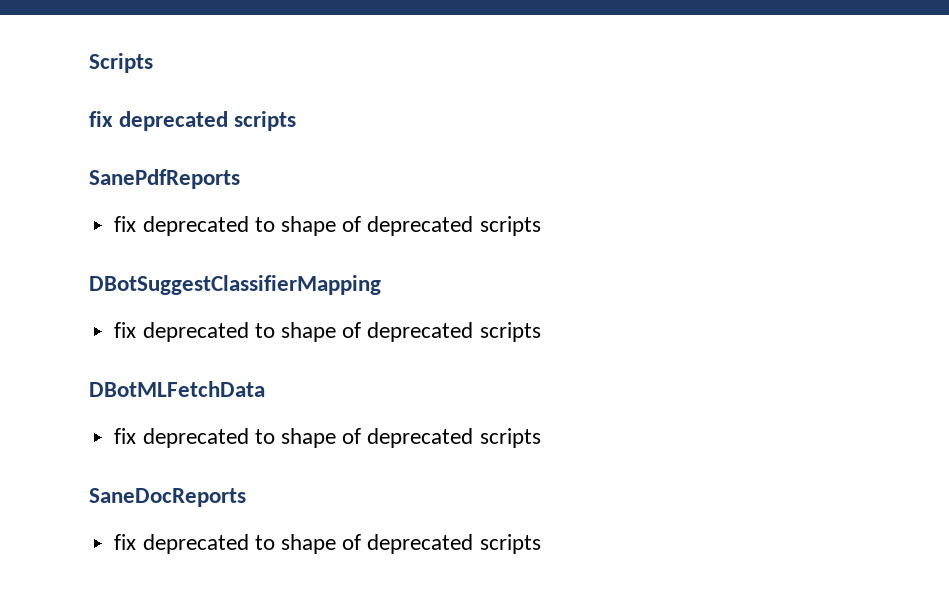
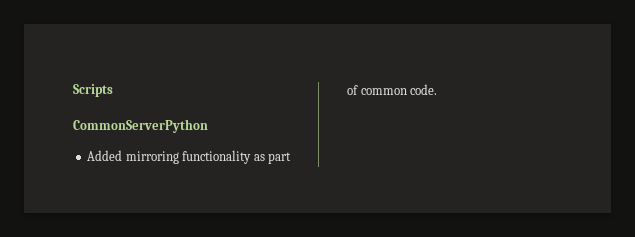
[89,111,297,131] [89,169,240,189] [114,216,541,236] [89,275,381,295] [114,322,541,342] [89,381,265,397] [114,428,541,448] [89,488,246,507] [114,534,541,554] fix deprecated scripts // SanePdfReports // fix deprecated to shape of deprecated scripts // DBotSuggestClassifierMapping // fix deprecated to shape of deprecated scripts // DBotMLFetchData // fix deprecated to shape of deprecated scripts // SaneDocReports // fix deprecated to shape of deprecated scripts -> [73,119,208,133] [87,150,292,164] [347,84,438,95] CommonServerPython // Added mirroring functionality as part of common code.

